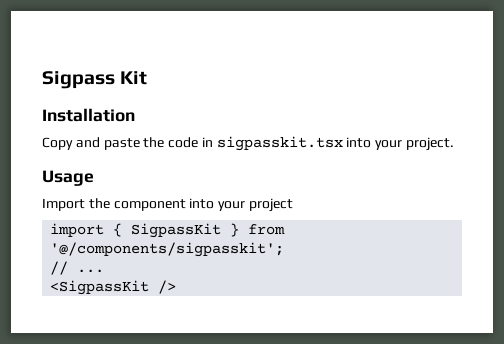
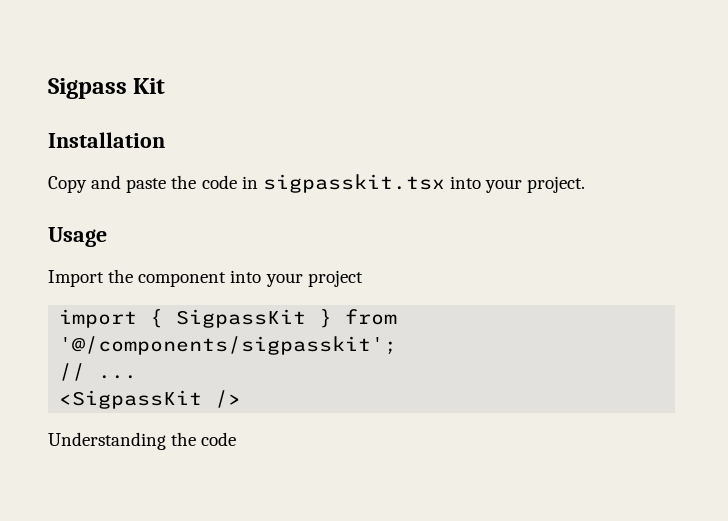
(177, 287) none -> [48,432,237,450] // Understanding the code

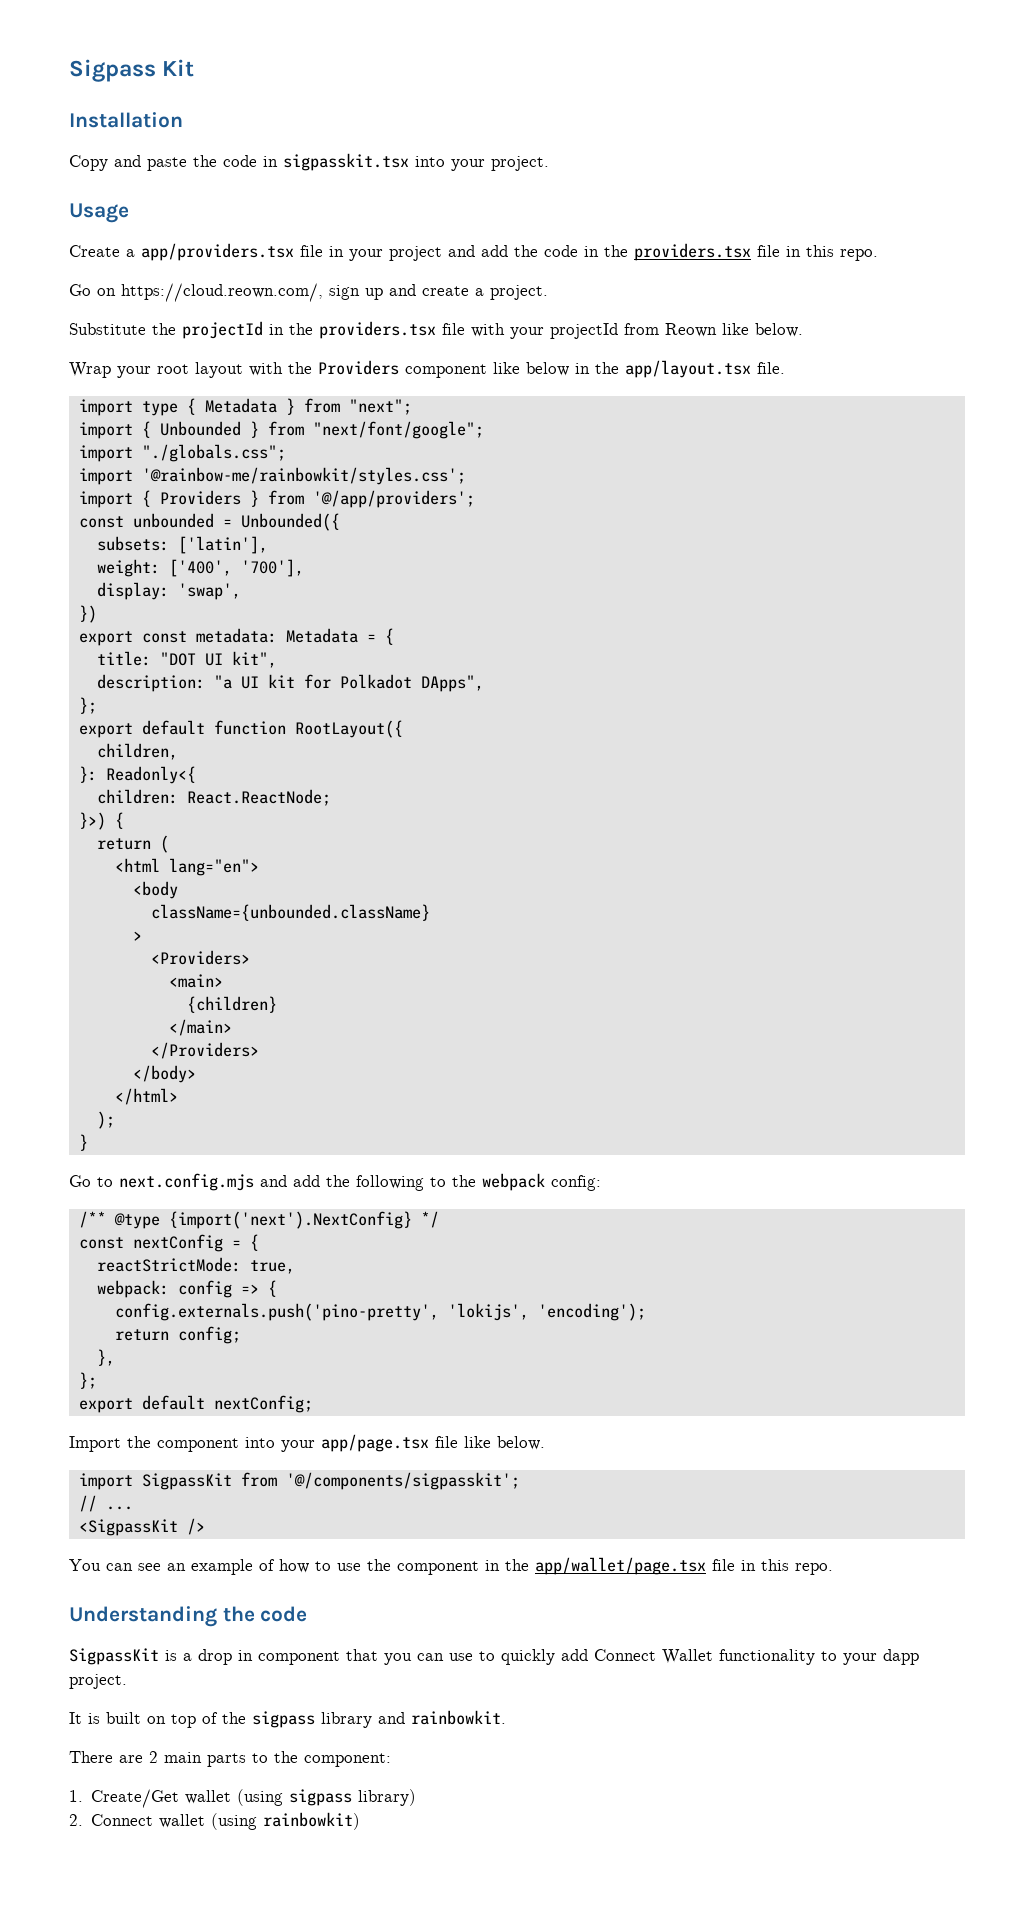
(107, 237) none -> [69,243,878,261] [69,283,548,302] [69,321,803,339] [69,360,785,378] [78,398,412,416] [78,421,484,439] [78,444,286,462] [78,467,466,485] [78,490,475,508] [78,513,340,531] [96,536,268,554] [96,559,304,577] [96,582,241,600] [78,605,97,623] [78,628,394,646] [96,651,277,668] [96,674,484,692] [78,697,97,714] [78,720,403,738] [96,743,178,760] [78,766,196,784] [96,789,331,806] [78,812,124,830] [96,835,169,853] [114,858,259,876] [132,881,178,899] [150,904,430,921] [132,931,142,941] [150,950,250,965] [168,974,223,988] [186,996,277,1013] [168,1019,232,1036] [150,1042,259,1059] [132,1065,196,1083] [114,1088,178,1105] [96,1111,115,1129] [78,1134,88,1151] [69,1173,601,1191] [78,1211,439,1229] [78,1234,259,1252] [96,1257,295,1274] [96,1280,277,1298] [114,1303,646,1321] [114,1326,241,1344] [96,1349,115,1366] [78,1372,97,1389] [78,1395,313,1413] // Create a app/providers.tsx file in your project and add the code in the providers.tsx file in this repo. // Go on https://cloud.reown.com/, sign up and create a project. // Substitute the projectId in the providers.tsx file with your projectId from Reown like below. // Wrap your root layout with the Providers component like below in the app/layout.tsx file. // import type { Metadata } from "next"; // import { Unbounded } from "next/font/google"; // import "./globals.css"; // import '@rainbow-me/rainbowkit/styles.css'; // import { Providers } from '@/app/providers'; // const unbounded = Unbounded({ // subsets: ['latin'], // weight: ['400', '700'], // display: 'swap', // }) // export const metadata: Metadata = { // title: "DOT UI kit", // description: "a UI kit for Polkadot DApps", // }; // export default function RootLayout({ // children, // }: Readonly<{ // children: React.ReactNode; // }>) { // return ( // <html lang="en"> // <body // className={unbounded.className} // > // <Providers> // <main> // {children} // </main> // </Providers> // </body> // </html> // ); // } // Go to next.config.mjs and add the following to the webpack config: // /** @type {import('next').NextConfig} */ // const nextConfig = { // reactStrictMode: true, // webpack: config => { // config.externals.push('pino-pretty', 'lokijs', 'encoding'); // return config; // }, // }; // export default nextConfig;
[307,270,363,287] [59,309,333,328] project // import { SigpassKit } -> [321,1434,545,1452] [78,1473,232,1490] app/page.tsx file like below. // import SigpassKit
[48,432,237,450] Understanding the code -> [69,1557,833,1575] [69,1606,308,1627] [69,1648,919,1665] [69,1674,127,1689] [69,1710,506,1728] [69,1751,391,1767] [69,1789,417,1808] [69,1812,361,1830] You can see an example of how to use the component in the app/wallet/page.tsx file in this repo. // Understanding the code // SigpassKit is a drop in component that you can use to quickly add Connect Wallet functionality to your dapp project. // It is built on top of the sigpass library and rainbowkit. // There are 2 main parts to the component: // 1. Create/Get wallet (using sigpass library) // 2. Connect wallet (using rainbowkit)

